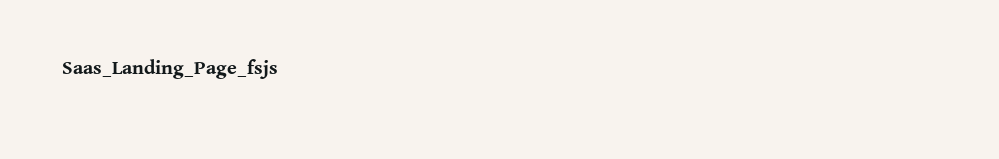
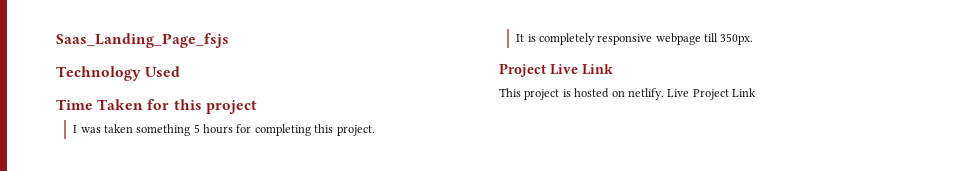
(278, 69) none -> [56,66,181,81] [56,99,257,114] [73,124,375,136] [516,33,754,45] [499,63,613,77] [499,88,756,100] // Technology Used // Time Taken for this project // I was taken something 5 hours for completing this project. // It is completely responsive webpage till 350px. // Project Live Link // This project is hosted on netlify. Live Project Link

